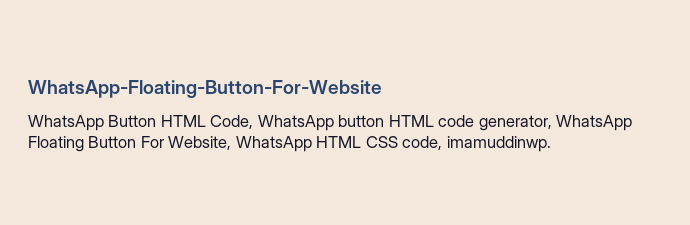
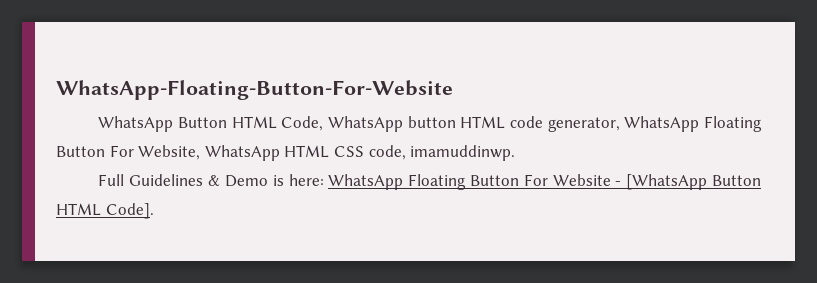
(551, 144) none -> [98,174,761,190] [56,203,154,219] // Full Guidelines & Demo is here: WhatsApp Floating Button For Website - [WhatsApp Button HTML Code].

